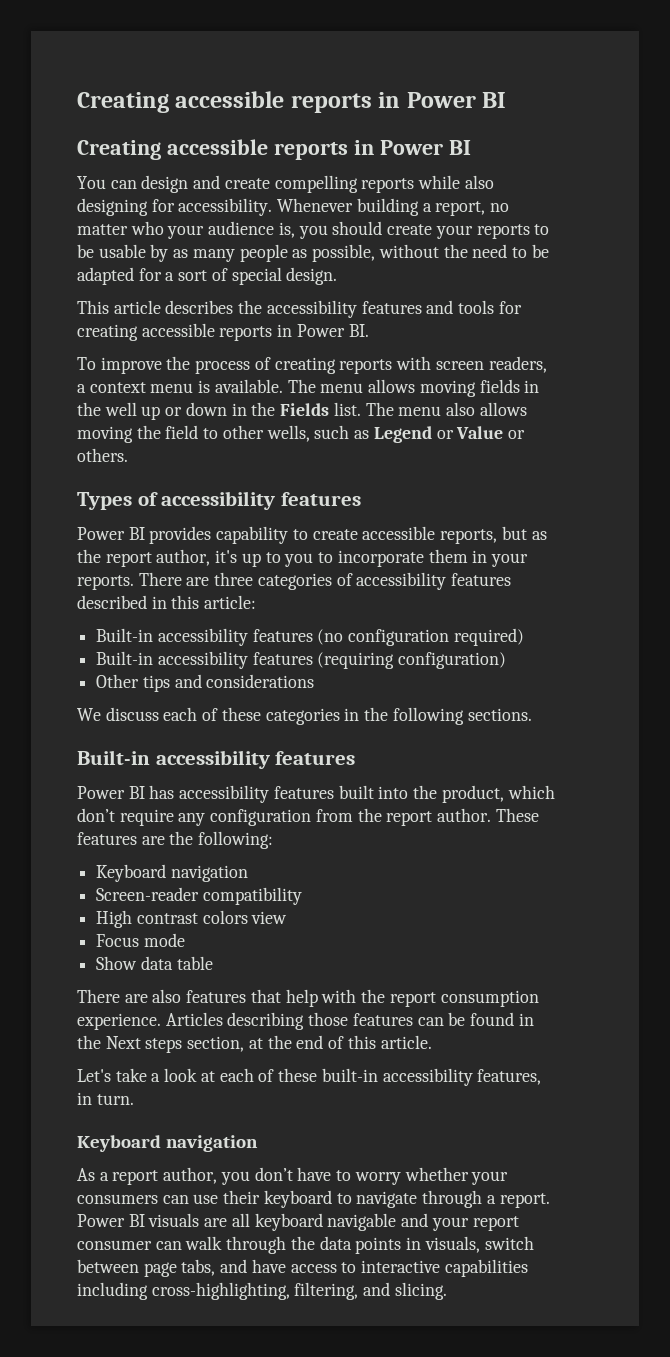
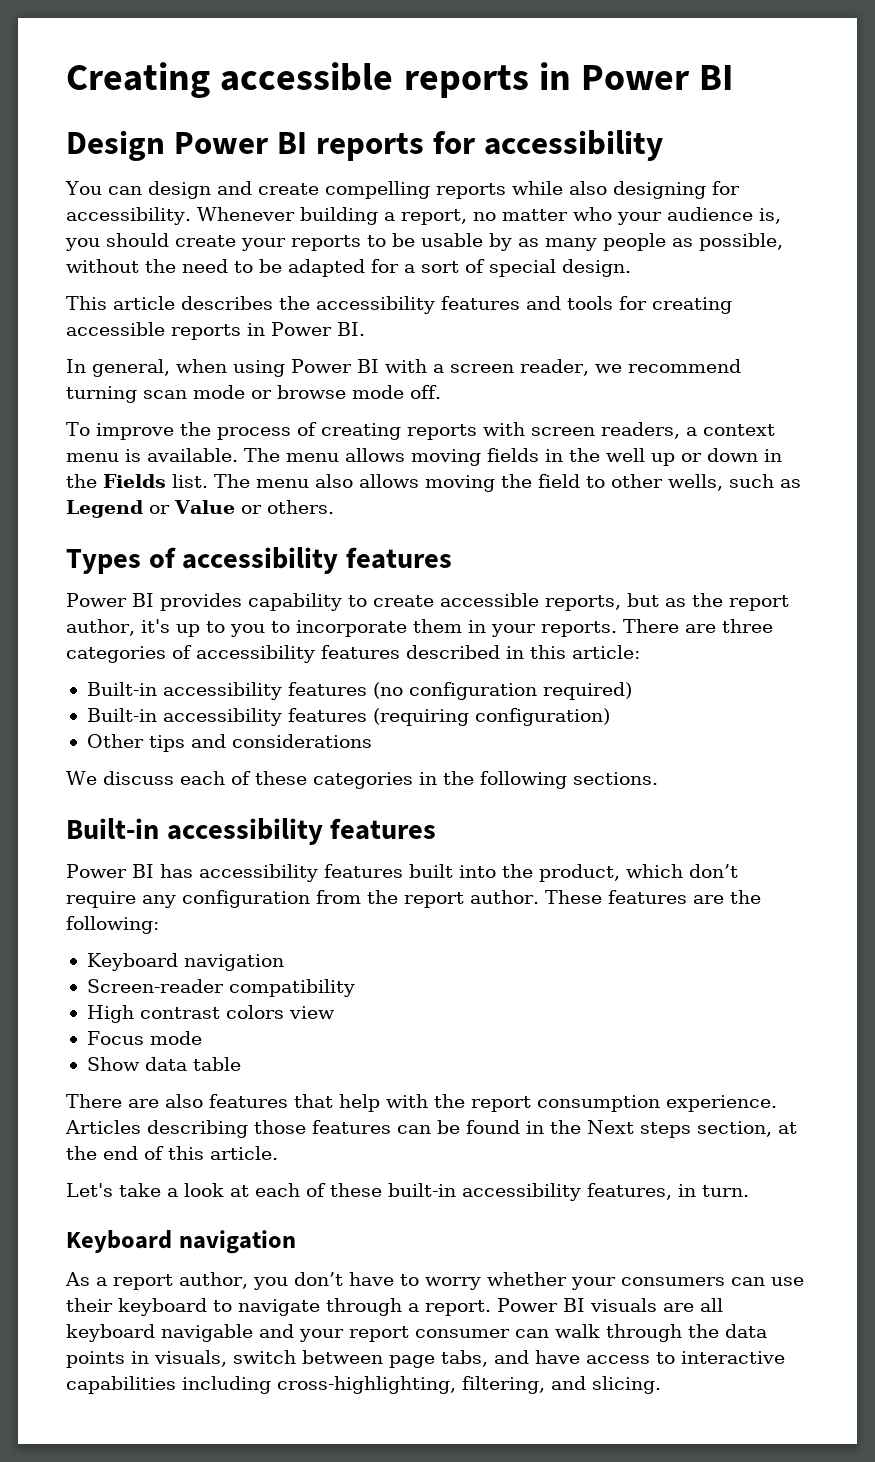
[77,91,507,113] [77,139,471,160] Creating accessible reports in Power BI // Creating accessible reports in Power BI -> [66,62,734,98] [66,130,663,161] Creating accessible reports in Power BI // Design Power BI reports for accessibility
(369, 330) none -> [66,359,741,377] [66,385,441,403] // In general, when using Power BI with a screen reader, we recommend turning scan mode or browse mode off.

